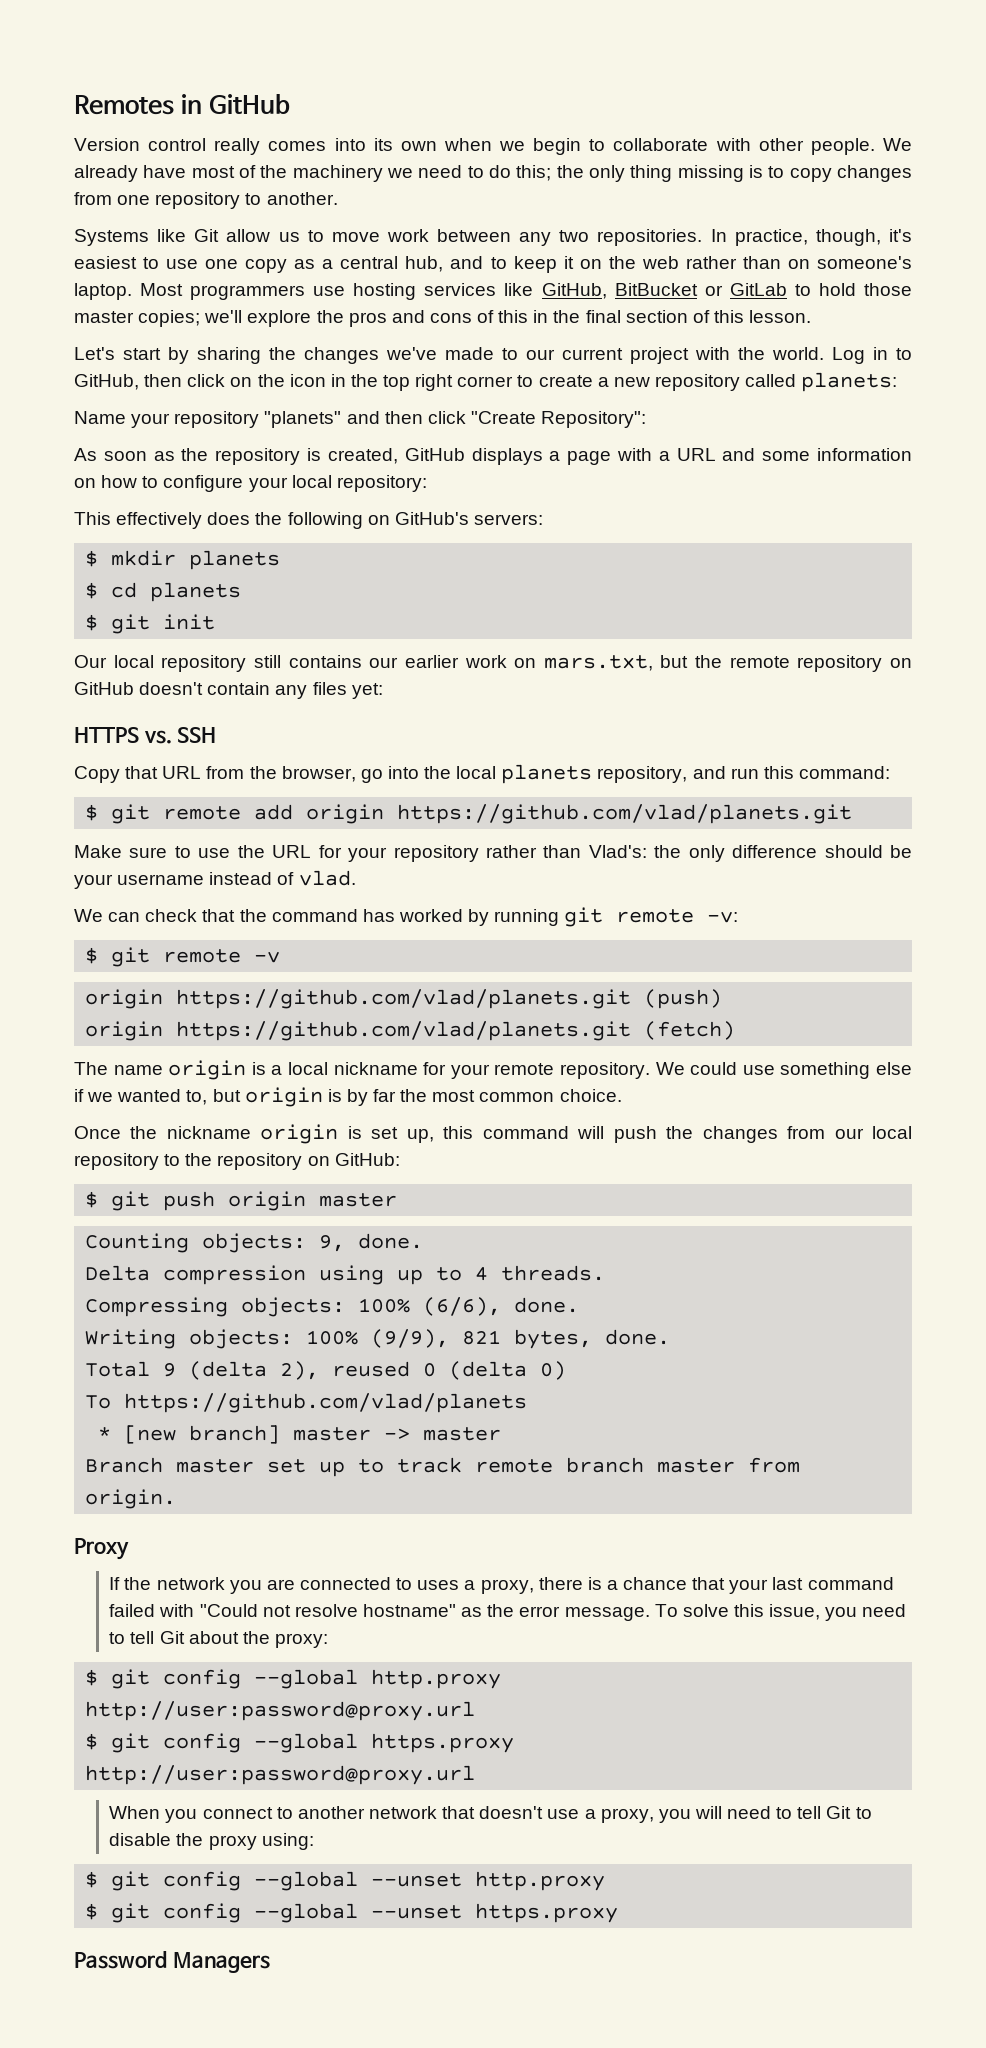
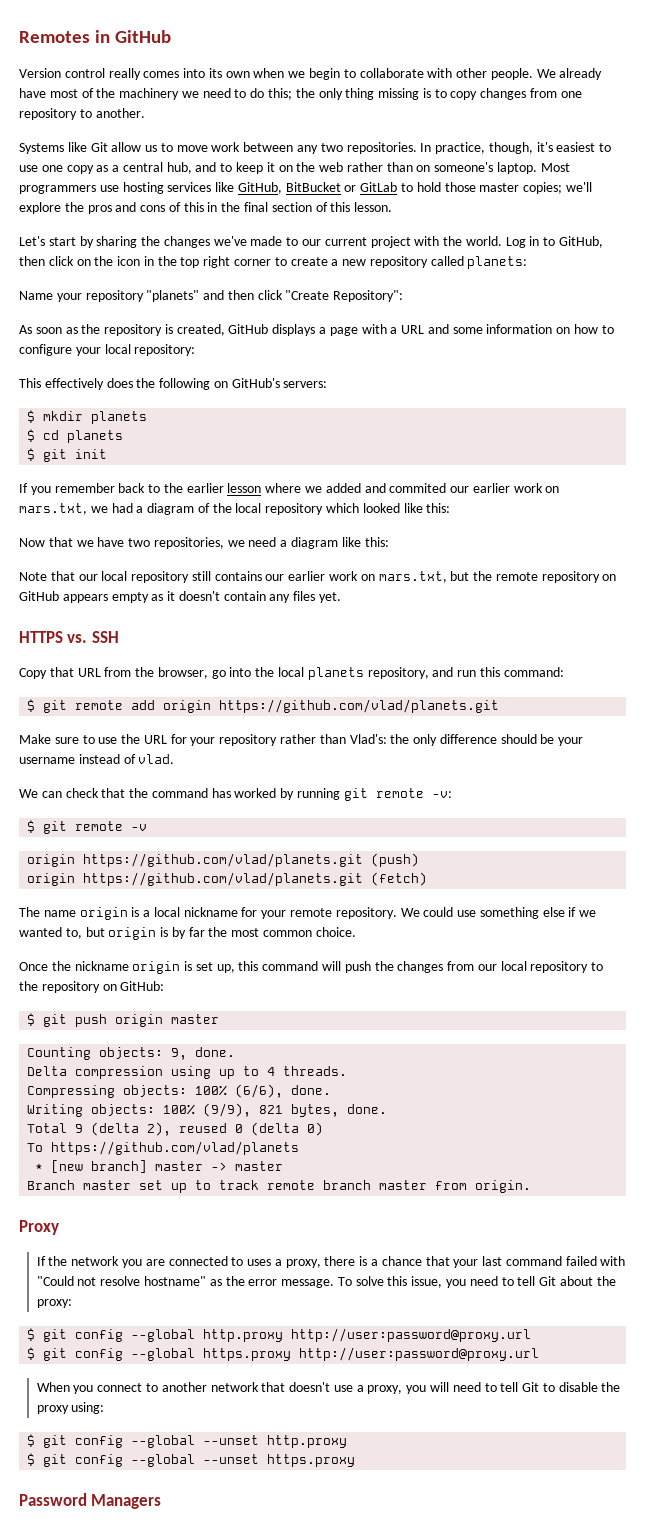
[74,655,107,668] Our -> [19,483,560,495] [19,503,451,515] [19,537,389,549] [19,571,98,581] If you remember back to the earlier lesson where we added and commited our earlier work on mars.txt, we had a diagram of the local repository which looked like this: // Now that we have two repositories, we need a diagram like this: // Note that our
(134, 688) none -> [62,591,176,603] appears empty as it
[351,683,383,699] yet: -> [319,592,342,603] yet.

